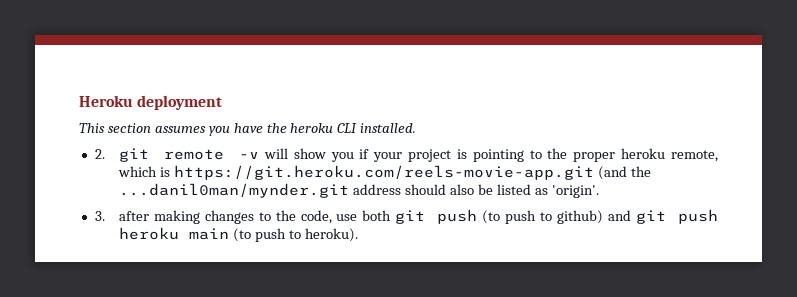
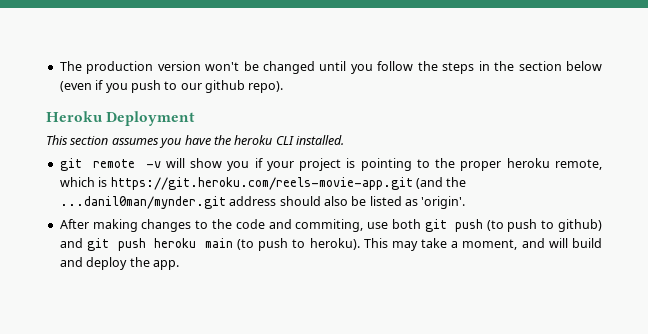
[79,95,223,110] Heroku deployment -> [59,61,602,74] [59,80,284,93] [46,111,196,126] The production version won't be changed until you follow the steps in the section below (even if you push to our github repo). // Heroku Deployment
[94,149,105,159] 2. -> (344, 140) none
[94,211,150,221] 3. after -> [59,219,89,229] After
[300,210,332,224] code, -> [235,219,364,232] code and commiting,
(358, 235) none -> [363,238,602,251] [59,257,179,270] This may take a moment, and will build and deploy the app.

